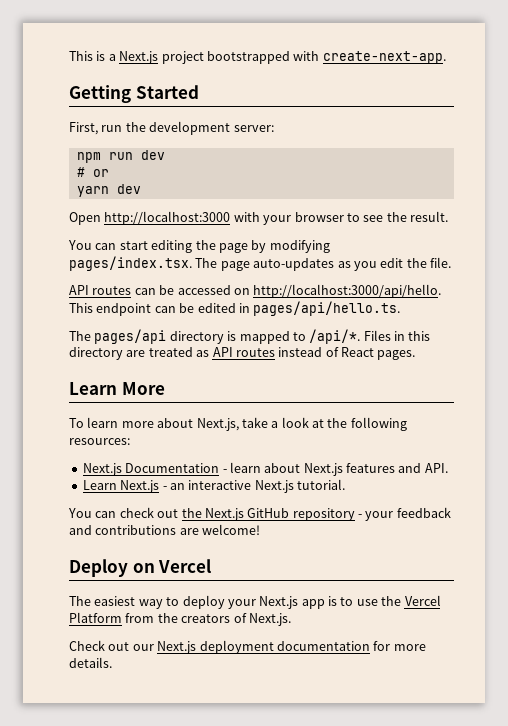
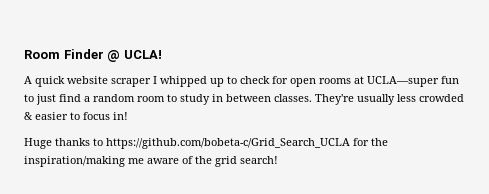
[69,51,446,64] [69,85,199,103] [69,121,274,135] [76,150,165,163] [76,167,109,177] [76,184,141,197] [69,211,448,225] [68,240,330,253] [69,256,451,271] [69,284,442,298] [69,301,401,316] [69,329,431,344] [69,347,416,360] [69,382,165,395] [69,417,407,431] [69,438,130,445] [82,462,448,476] [82,479,345,493] [68,507,451,521] [69,524,261,535] [69,559,212,577] [69,595,441,609] [69,612,291,626] [69,640,426,654] [69,657,112,668] This is a Next.js project bootstrapped with create-next-app. // Getting Started // First, run the development server: // npm run dev // # or // yarn dev // Open http://localhost:3000 with your browser to see the result. // You can start editing the page by modifying pages/index.tsx. The page auto-updates as you edit the file. // API routes can be accessed on http://localhost:3000/api/hello. This endpoint can be edited in pages/api/hello.ts. // The pages/api directory is mapped to /api/*. Files in this directory are treated as API routes instead of React pages. // Learn More // To learn more about Next.js, take a look at the following resources: // Next.js Documentation - learn about Next.js features and API. // Learn Next.js - an interactive Next.js tutorial. // You can check out the Next.js GitHub repository - your feedback and contributions are welcome! // Deploy on Vercel // The easiest way to deploy your Next.js app is to use the Vercel Platform from the creators of Next.js. // Check out our Next.js deployment documentation for more details. -> [24,49,162,62] [24,76,459,87] [24,94,464,105] [24,112,128,120] [24,138,388,149] [24,156,278,167] Room Finder @ UCLA! // A quick website scraper I whipped up to check for open rooms at UCLA—super fun to just find a random room to study in between classes. They're usually less crowded & easier to focus in! // Huge thanks to https://github.com/bobeta-c/Grid_Search_UCLA for the inspiration/making me aware of the grid search!

